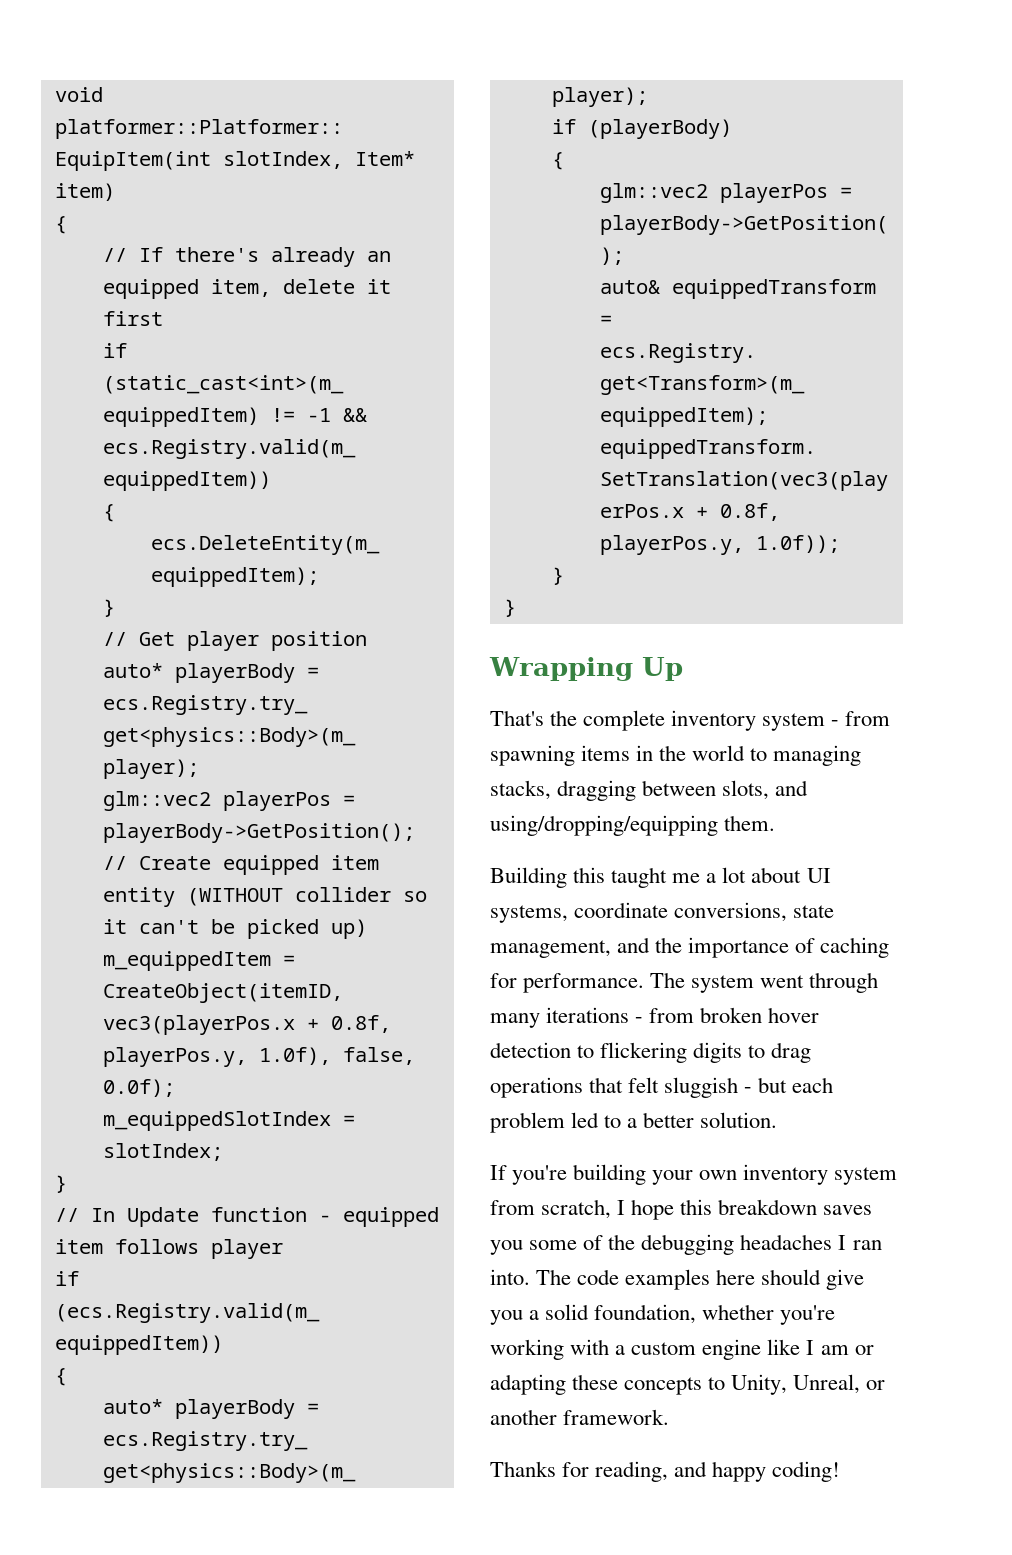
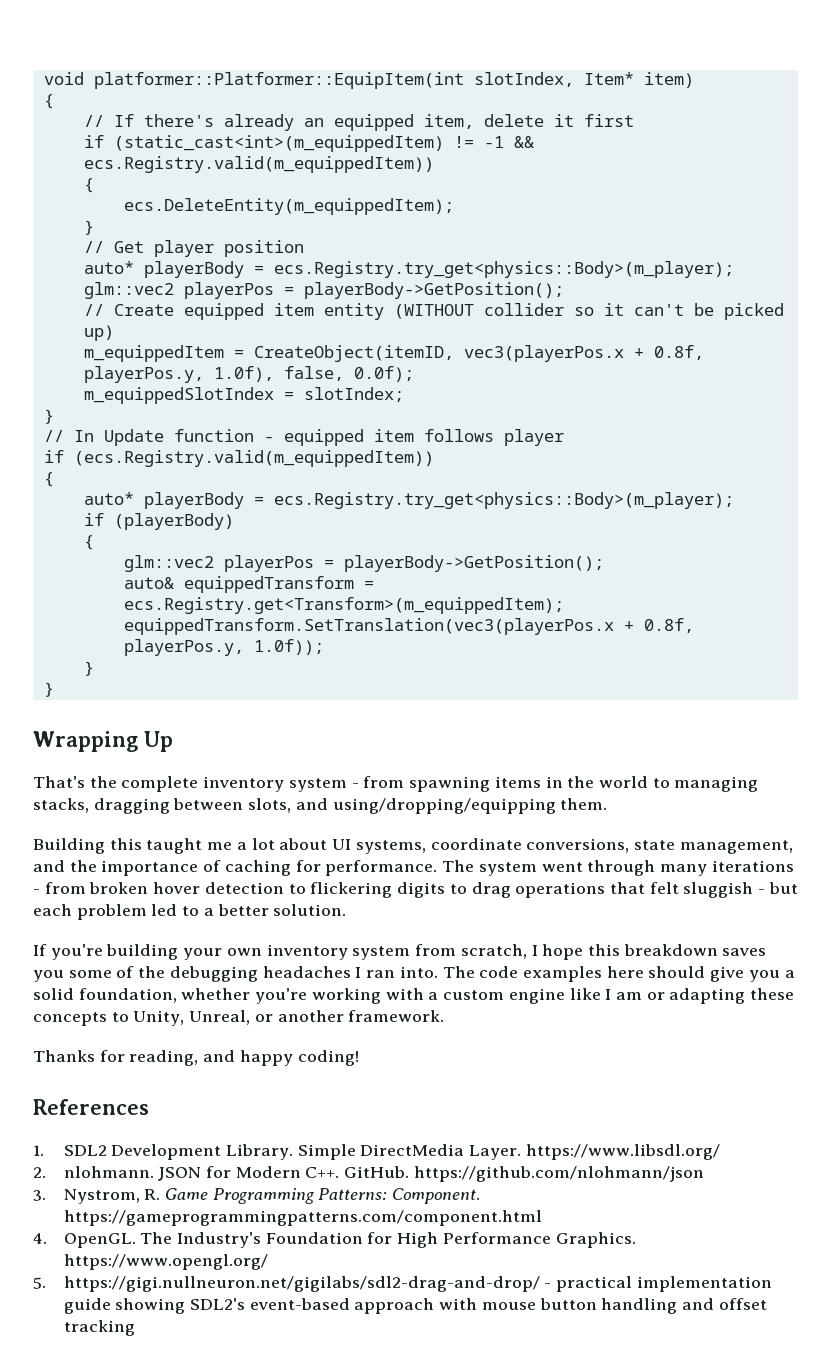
(841, 1471) none -> [33,1099,149,1115] [33,1144,720,1160] [33,1166,704,1182] [33,1188,481,1204] [63,1210,542,1226] [33,1232,636,1248] [63,1254,268,1270] [33,1276,772,1292] [63,1298,767,1314] [63,1320,135,1336] // References // 1. SDL2 Development Library. Simple DirectMedia Layer. https://www.libsdl.org/ // 2. nlohmann. JSON for Modern C++. GitHub. https://github.com/nlohmann/json // 3. Nystrom, R. Game Programming Patterns: Component. https://gameprogrammingpatterns.com/component.html // 4. OpenGL. The Industry's Foundation for High Performance Graphics. https://www.opengl.org/ // 5. https://gigi.nullneuron.net/gigilabs/sdl2-drag-and-drop/ - practical implementation guide showing SDL2's event-based approach with mouse button handling and offset tracking

